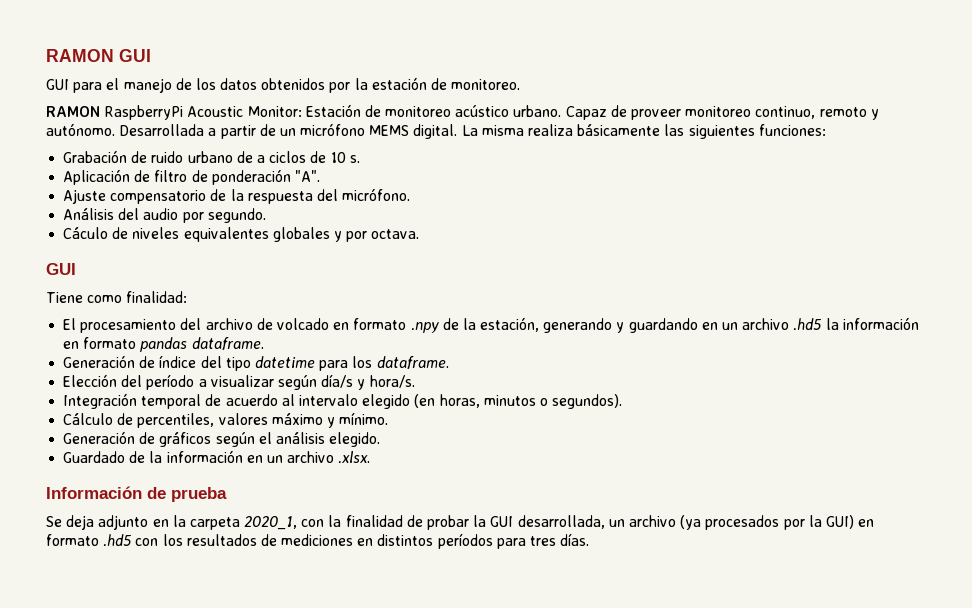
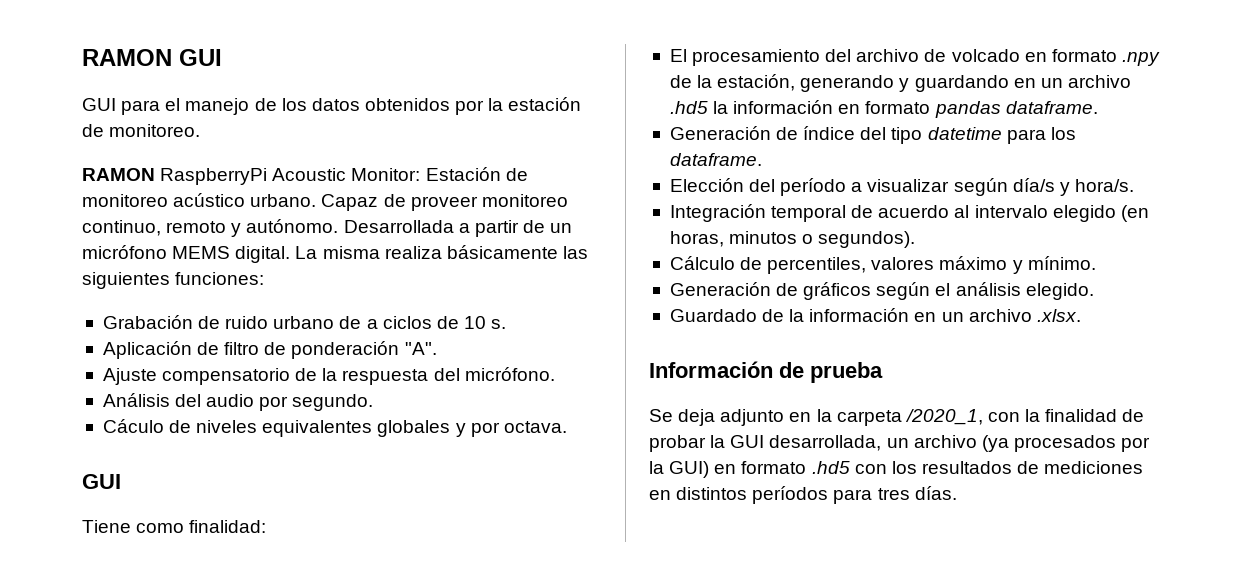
[244,516,298,530] 2020_1, -> [904,409,983,425] /2020_1,

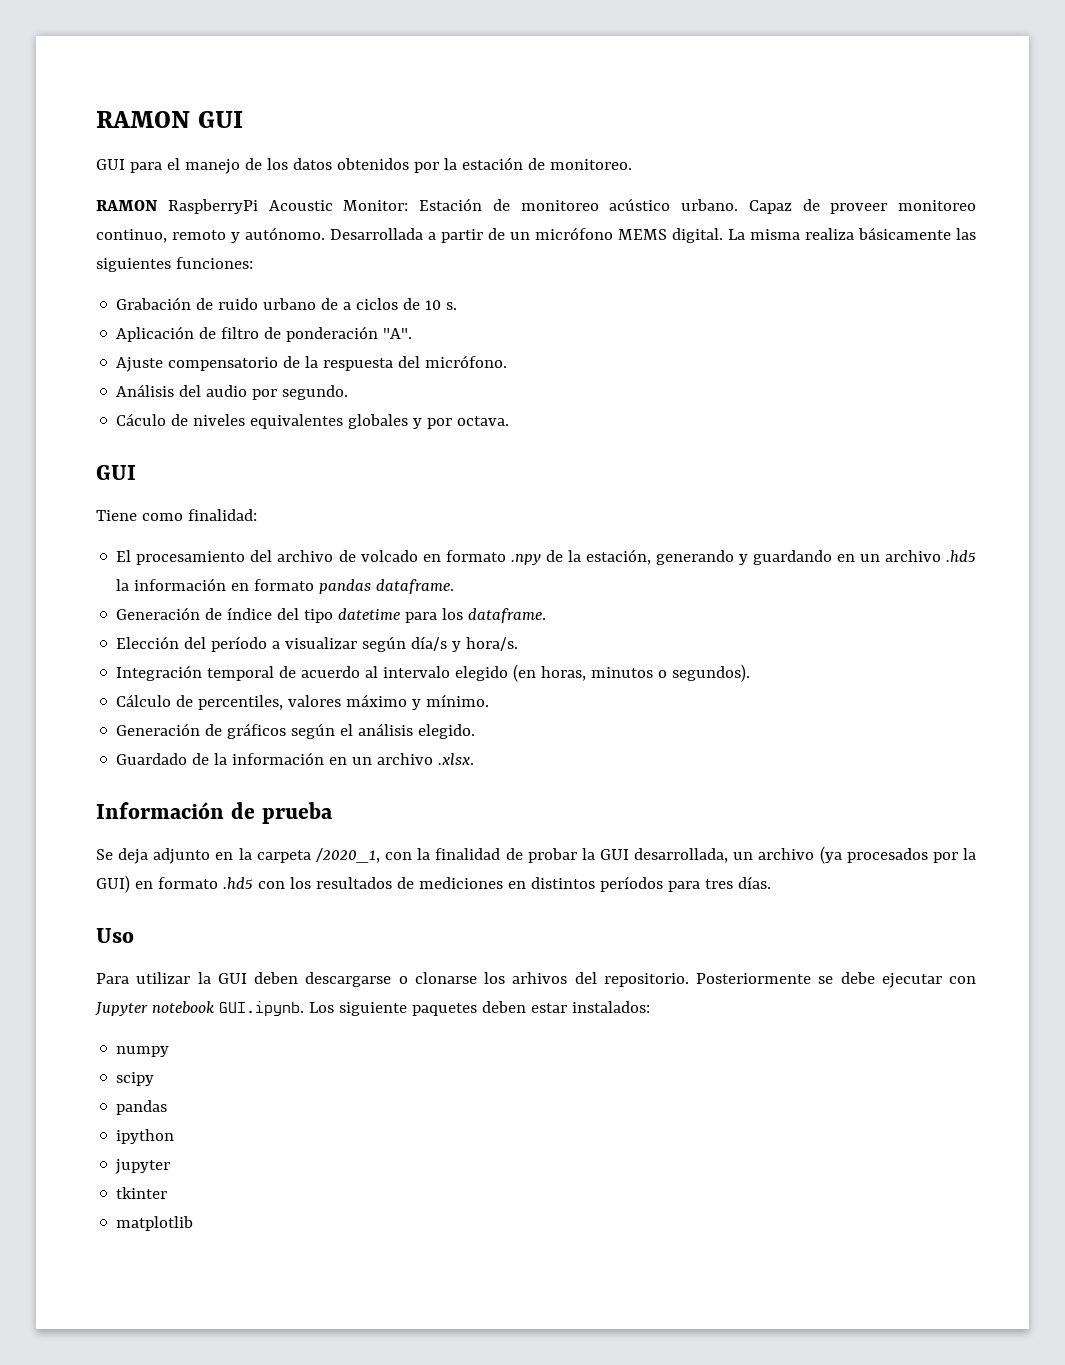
(957, 493) none -> [96,928,134,943] [96,972,976,988] [95,1001,650,1016] [116,1046,170,1057] [116,1072,155,1086] [116,1100,168,1115] [116,1129,175,1144] [115,1159,171,1174] [116,1187,168,1199] [116,1216,194,1231] // Uso // Para utilizar la GUI deben descargarse o clonarse los arhivos del repositorio. Posteriormente se debe ejecutar con Jupyter notebook GUI.ipynb. Los siguiente paquetes deben estar instalados: // numpy // scipy // pandas // ipython // jupyter // tkinter // matplotlib

